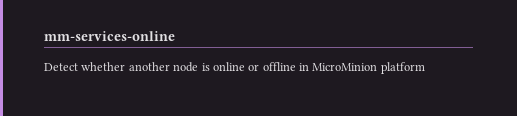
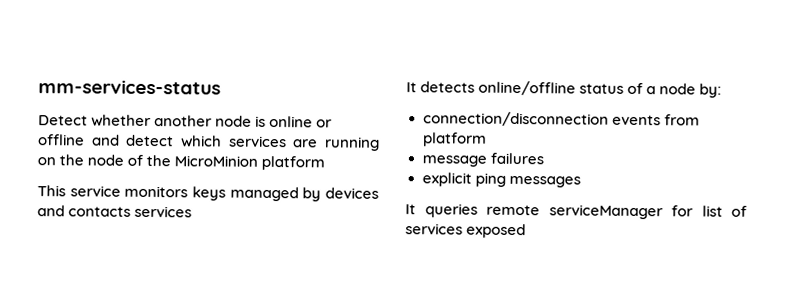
[44,31,175,41] mm-services-online -> [38,79,221,95] mm-services-status
[299,62,425,74] in MicroMinion platform -> [91,134,380,151] [37,154,326,171] [37,185,379,202] [37,205,193,218] [406,80,723,98] [422,111,700,127] [422,132,487,147] [421,152,544,167] [421,172,581,188] [405,203,747,220] [405,223,527,239] and detect which services are running on the node of the MicroMinion platform // This service monitors keys managed by devices and contacts services // It detects online/offline status of a node by: // connection/disconnection events from platform // message failures // explicit ping messages // It queries remote serviceManager for list of services exposed

